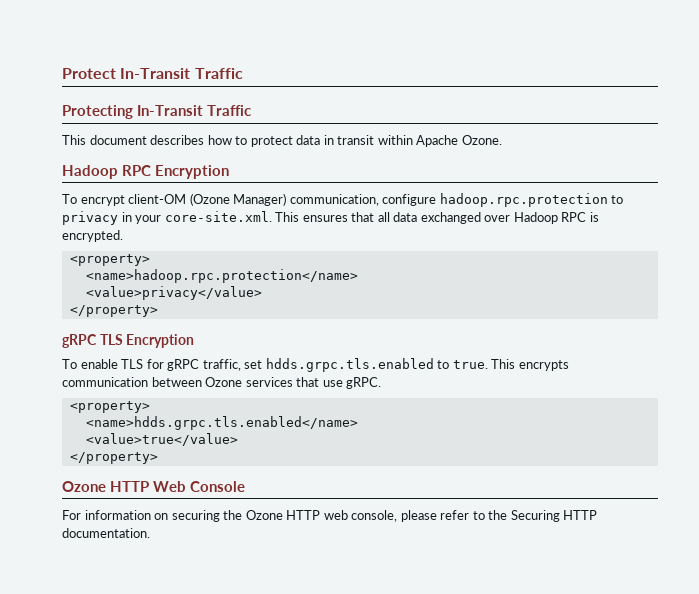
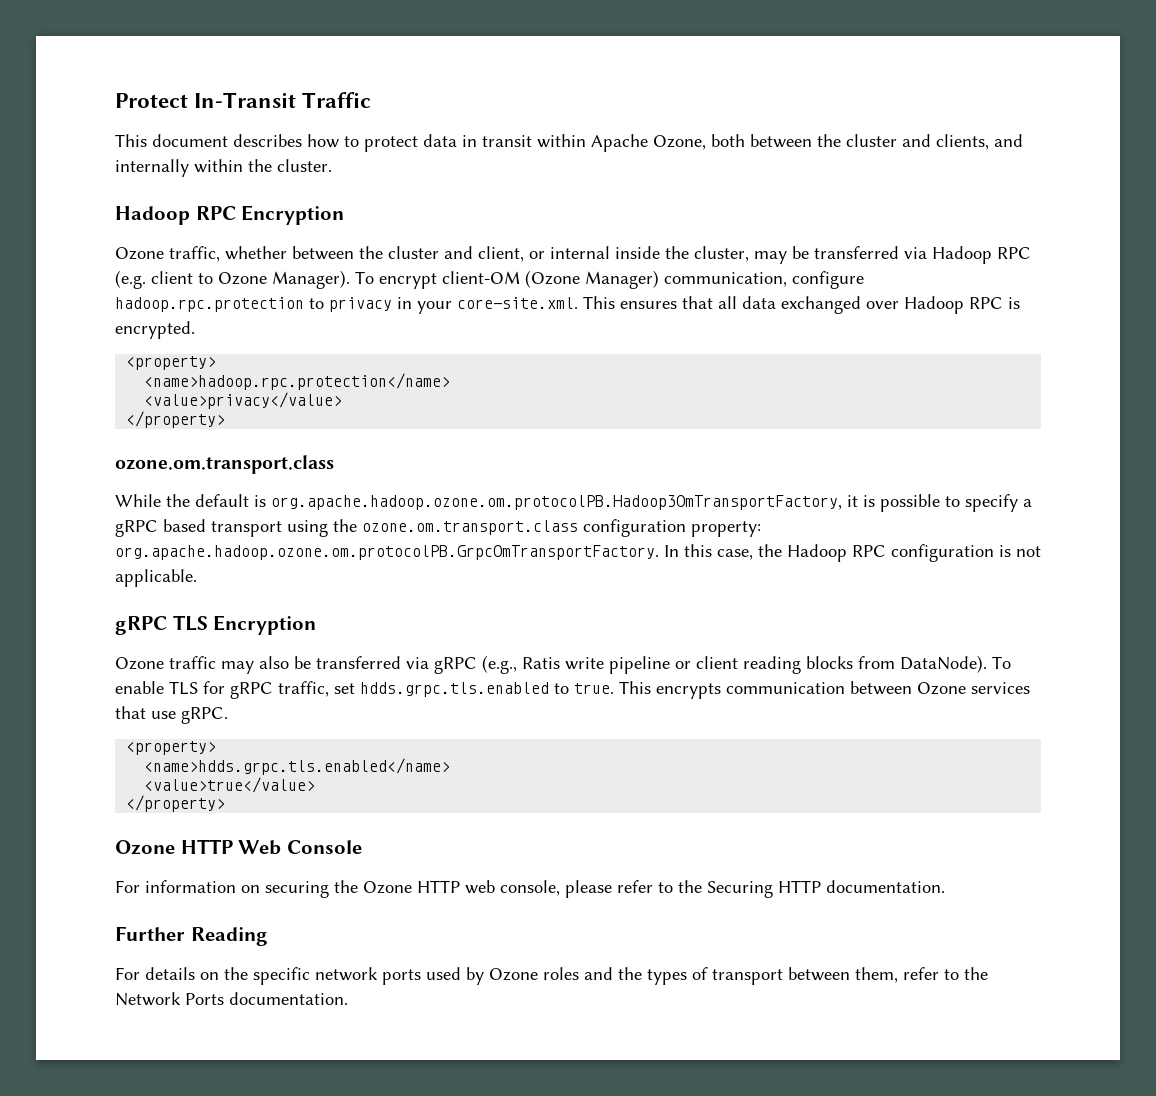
[62,105,252,119] // Protecting In-Transit Traffic -> (372, 100) none
[461,135,502,145] [62,165,229,179] Ozone. // Hadoop RPC Encryption // -> [653,134,1023,150] [115,159,332,177] [115,205,345,225] [115,246,1031,264] [115,270,350,289] Ozone, both between the cluster and clients, and internally within the cluster. // Hadoop RPC Encryption // Ozone traffic, whether between the cluster and client, or internal inside the cluster, may be transferred via Hadoop RPC (e.g. client to Ozone Manager).
[62,334,195,348] gRPC TLS Encryption // -> [115,455,334,474] [115,494,1032,512] [115,519,761,537] [115,544,1041,562] [115,569,197,587] [115,615,317,635] [115,655,987,674] ozone.om.transport.class // While the default is org.apache.hadoop.ozone.om.protocolPB.Hadoop3OmTransportFactory, it is possible to specify a gRPC based transport using the ozone.om.transport.class configuration property: org.apache.hadoop.ozone.om.protocolPB.GrpcOmTransportFactory. In this case, the Hadoop RPC configuration is not applicable. // gRPC TLS Encryption // Ozone traffic may also be transferred via gRPC (e.g., Ratis write pipeline or client reading blocks from DataNode).
(150, 533) none -> [115,926,268,946] [115,967,988,985] [115,992,348,1006] // Further Reading // For details on the specific network ports used by Ozone roles and the types of transport between them, refer to the Network Ports documentation.

